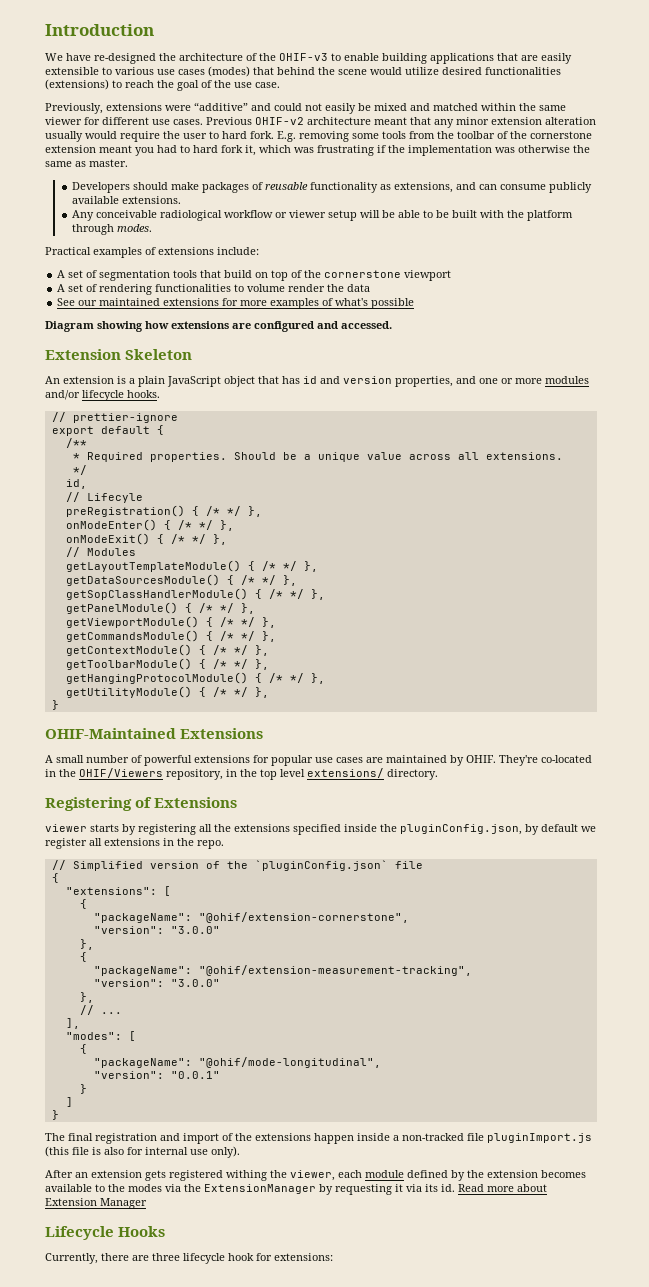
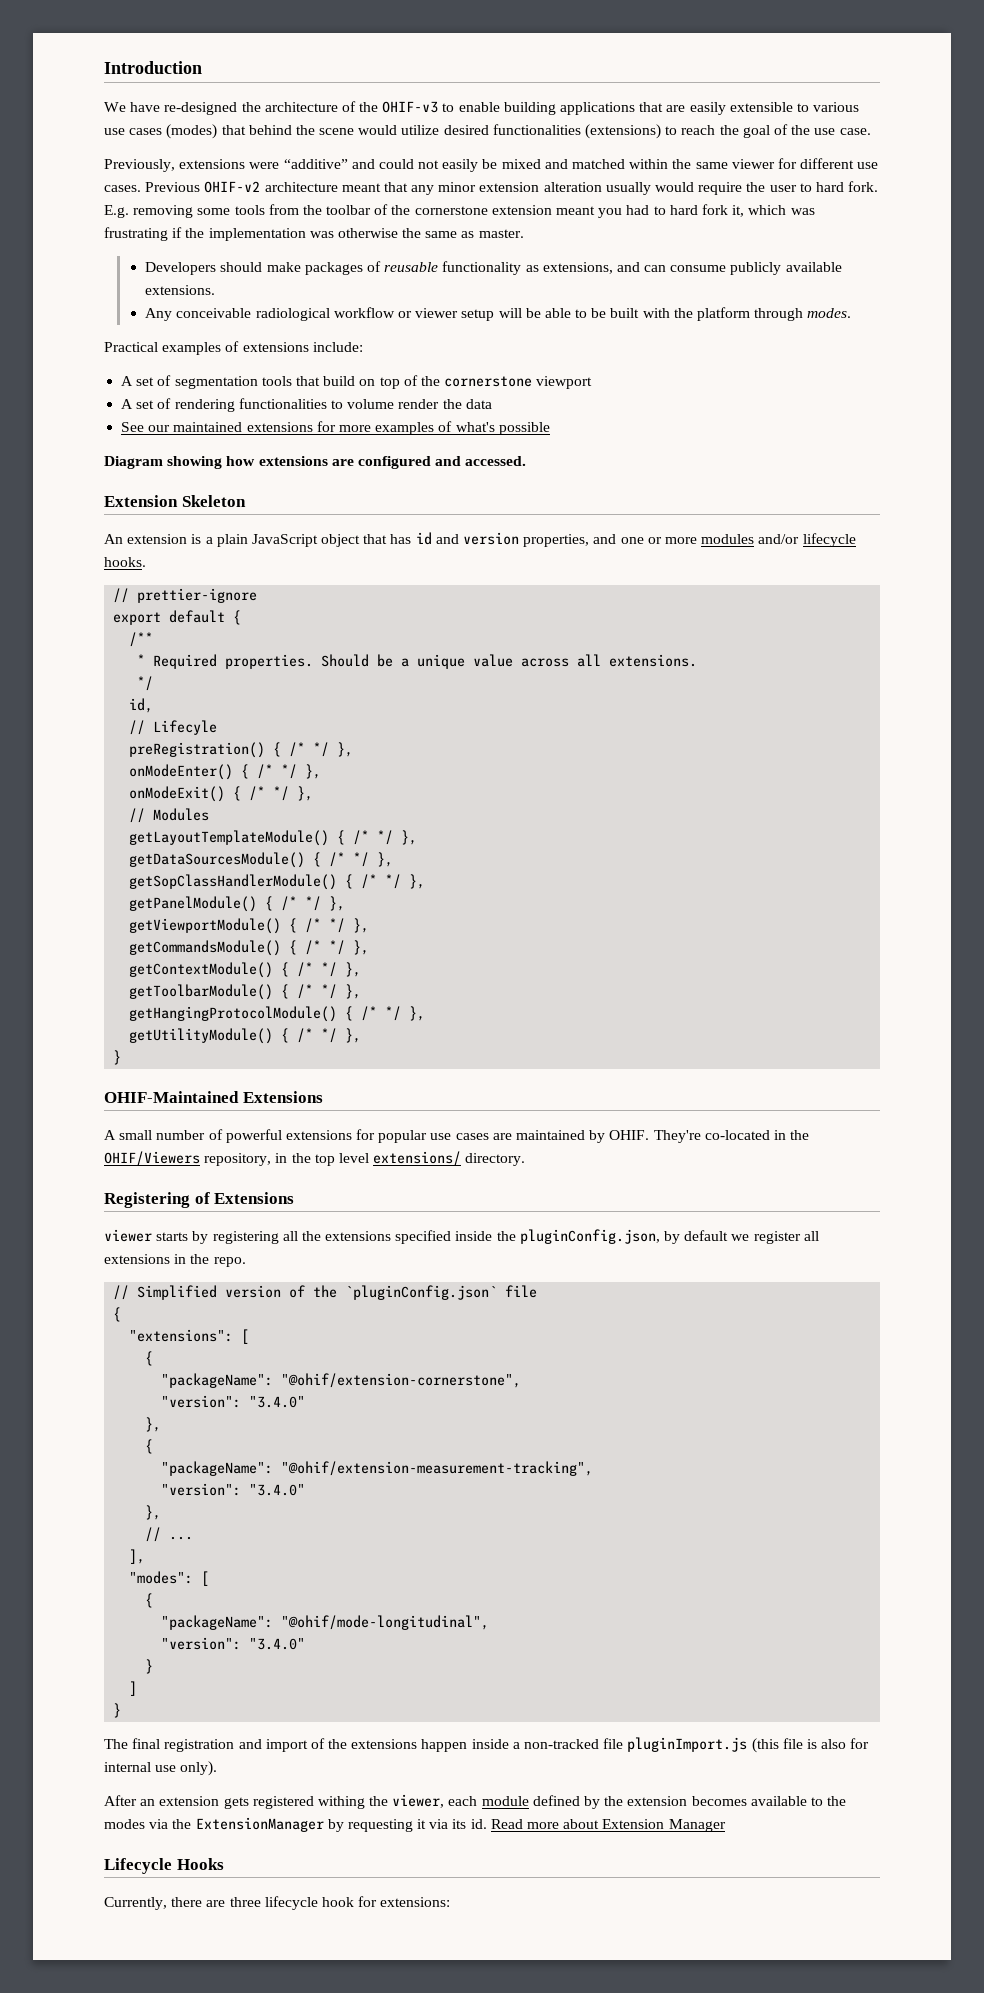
[170,926,220,934] "3.0.0" -> [249,1396,306,1408] "3.4.0"
[170,979,220,987] "3.0.0" -> [249,1484,306,1496] "3.4.0"
[170,1071,220,1079] "0.0.1" -> [249,1638,306,1650] "3.4.0"

